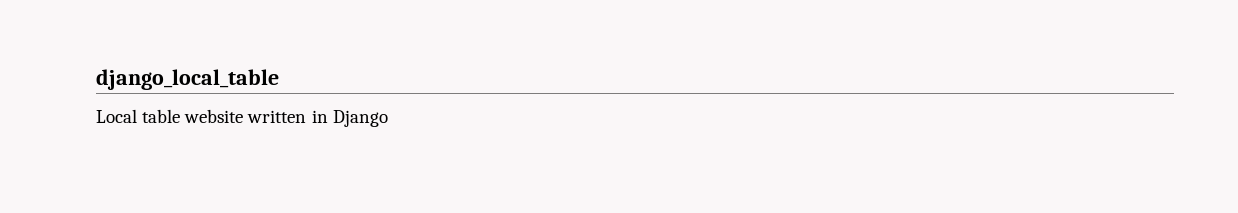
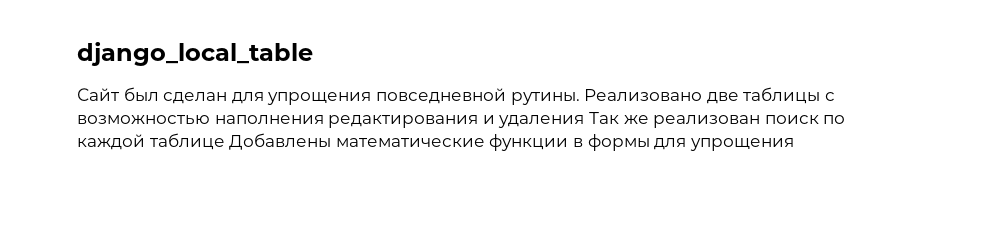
[96,109,388,127] Local table website written in Django -> [77,87,835,105] [77,112,846,128] [77,133,794,151] Сайт был сделан для упрощения повседневной рутины. Реализовано две таблицы с возможностью наполнения редактирования и удаления Так же реализован поиск по каждой таблице Добавлены математические функции в формы для упрощения

